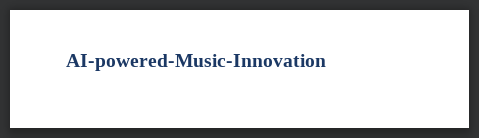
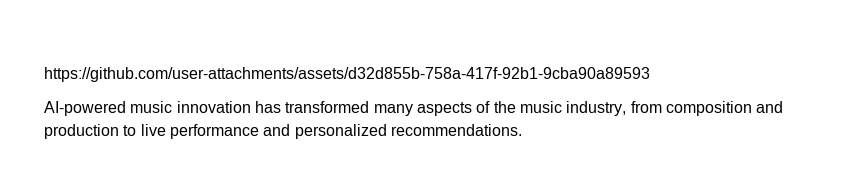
[66,54,326,71] AI-powered-Music-Innovation -> [44,67,650,82] [44,101,784,116] [44,124,522,139] https://github.com/user-attachments/assets/d32d855b-758a-417f-92b1-9cba90a89593 // AI-powered music innovation has transformed many aspects of the music industry, from composition and production to live performance and personalized recommendations.

